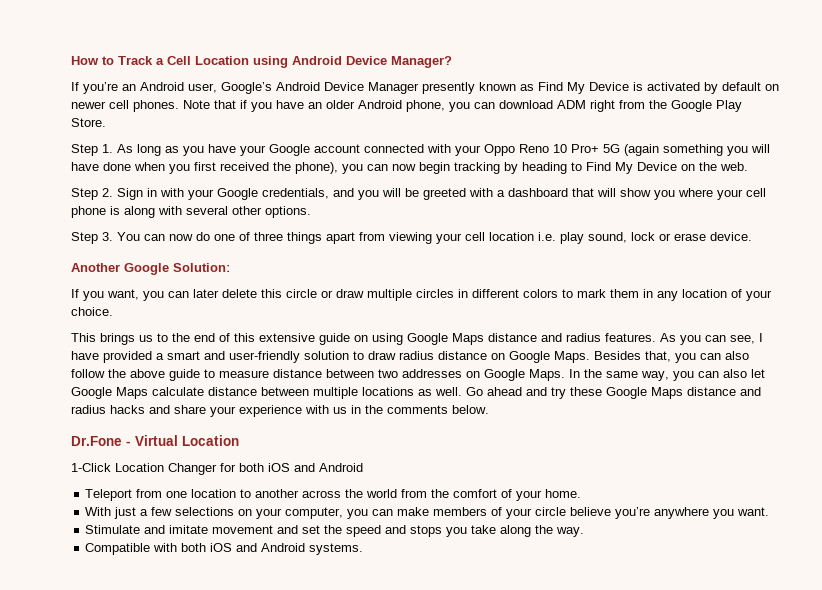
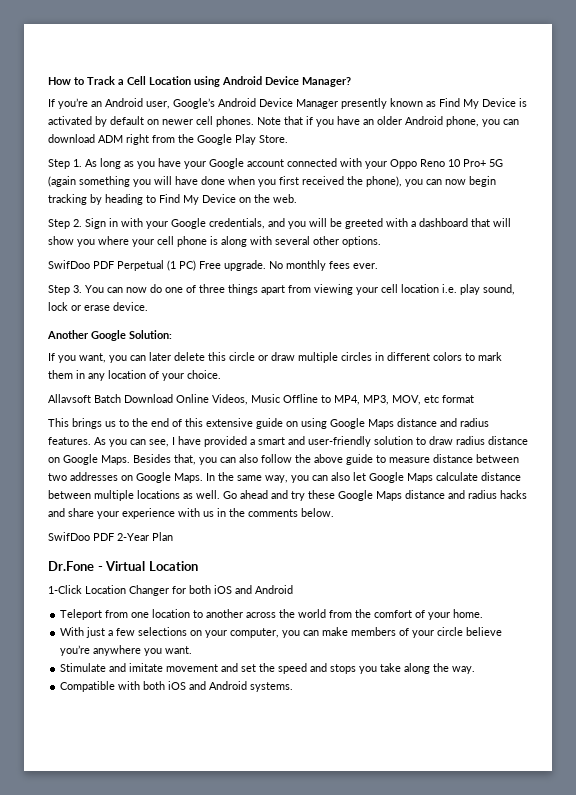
(311, 212) none -> [48,260,378,271] // SwifDoo PDF Perpetual (1 PC) Free upgrade. No monthly fees ever.
(113, 311) none -> [48,394,474,405] // Allavsoft Batch Download Online Videos, Music Offline to MP4, MP3, MOV, etc format
(489, 409) none -> [48,532,173,541] // SwifDoo PDF 2-Year Plan

